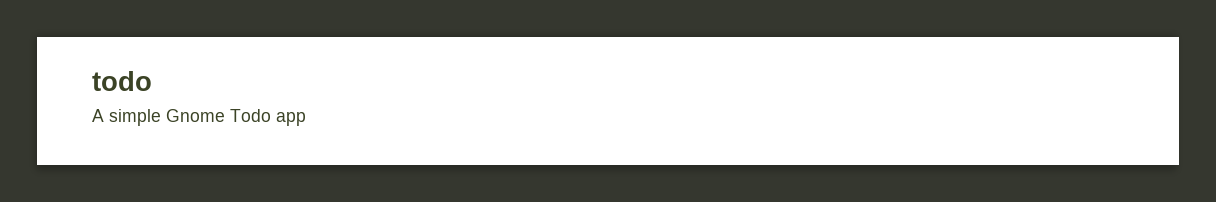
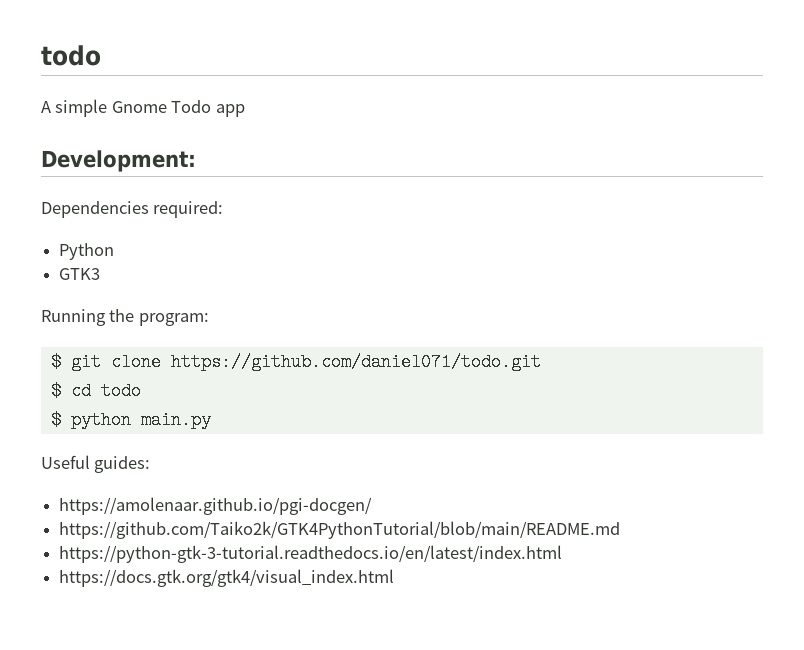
(306, 119) none -> [41,150,196,172] [41,201,224,218] [59,243,115,260] [59,268,101,280] [41,309,209,326] [50,353,541,371] [50,382,141,400] [50,411,211,429] [41,455,151,473] [59,497,373,515] [59,521,621,539] [59,545,563,563] [59,569,395,587] // Development: // Dependencies required: // Python // GTK3 // Running the program: // $ git clone https://github.com/daniel071/todo.git // $ cd todo // $ python main.py // Useful guides: // https://amolenaar.github.io/pgi-docgen/ // https://github.com/Taiko2k/GTK4PythonTutorial/blob/main/README.md // https://python-gtk-3-tutorial.readthedocs.io/en/latest/index.html // https://docs.gtk.org/gtk4/visual_index.html

